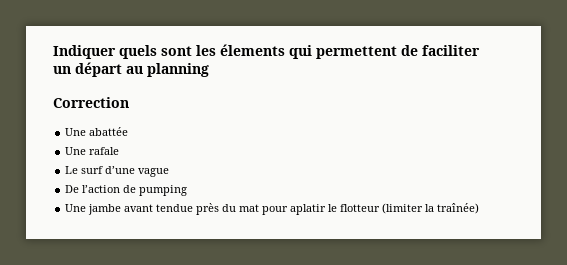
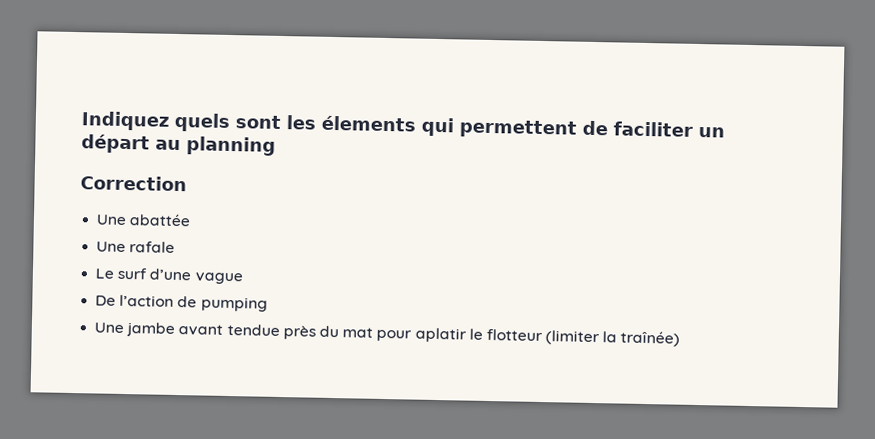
[53,45,116,59] Indiquer -> [81,111,169,131] Indiquez

